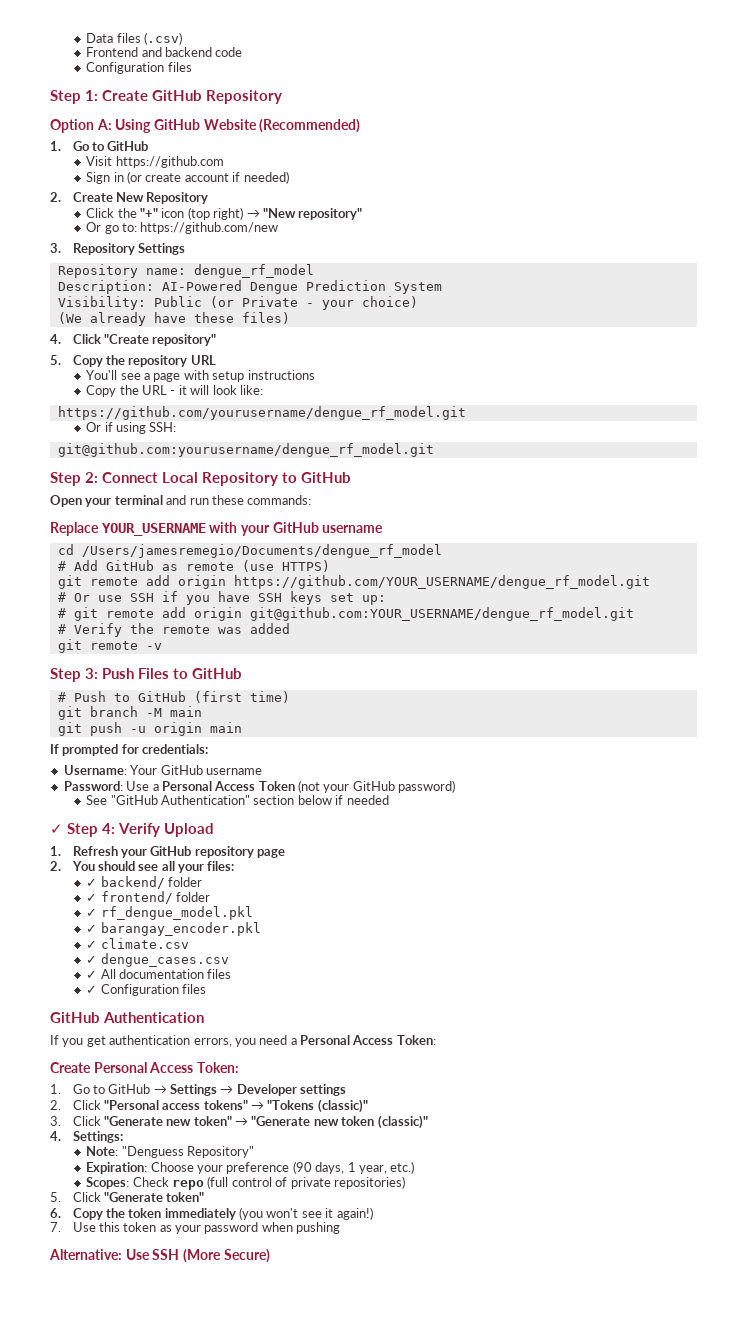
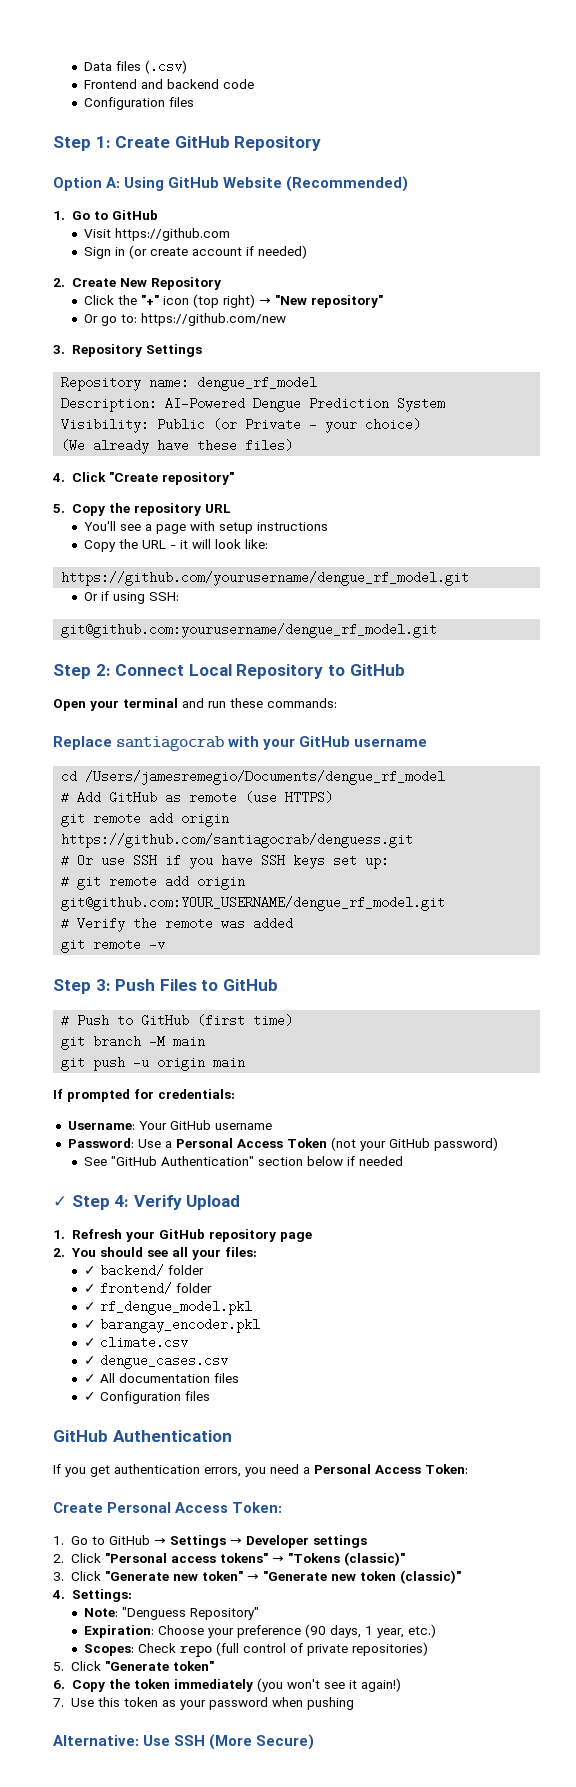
[101,523,206,536] YOUR_USERNAME -> [116,736,225,751] santiagocrab
[233,575,650,589] https://github.com/YOUR_USERNAME/dengue_rf_model.git -> [61,833,414,848] https://github.com/santiagocrab/denguess.git

